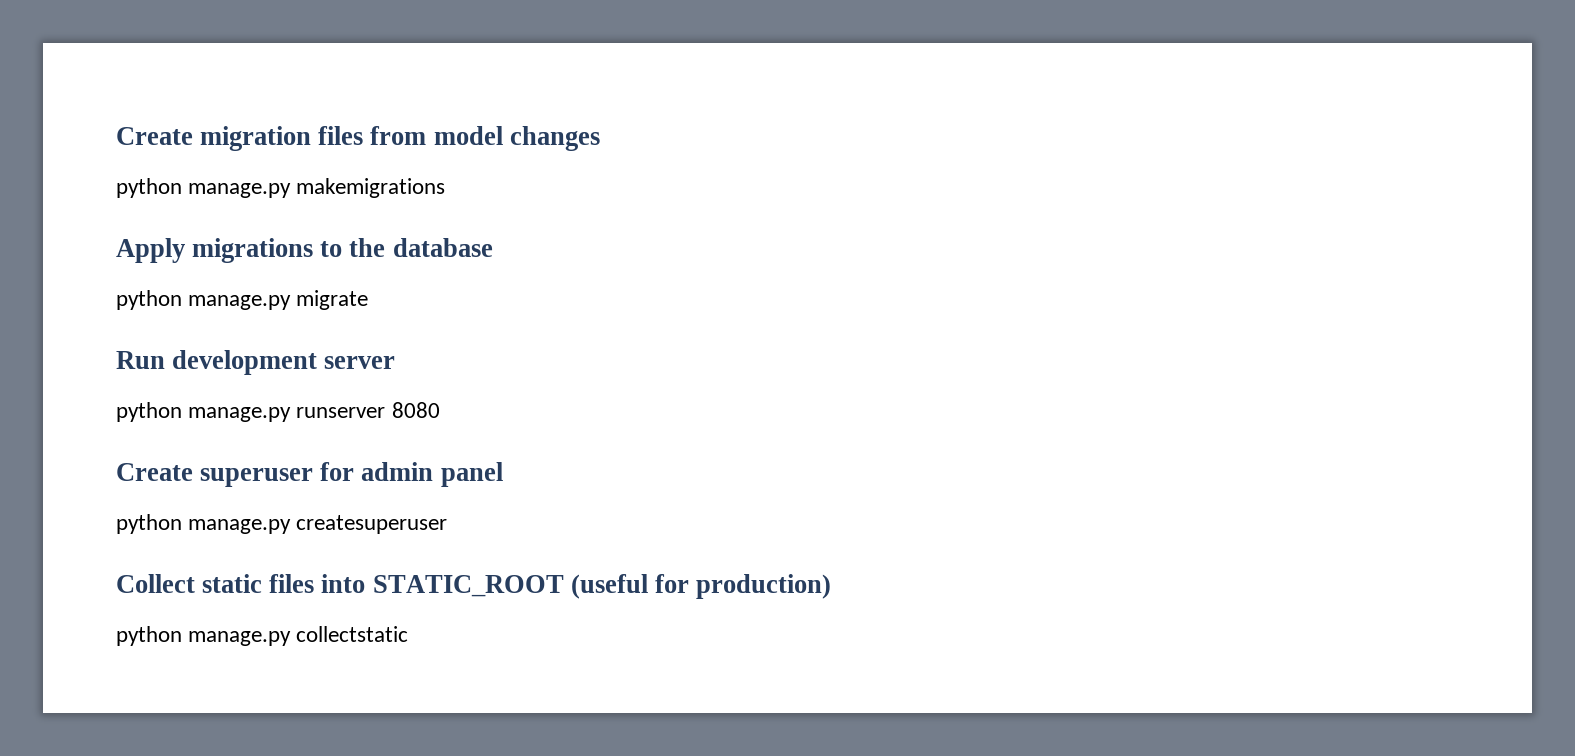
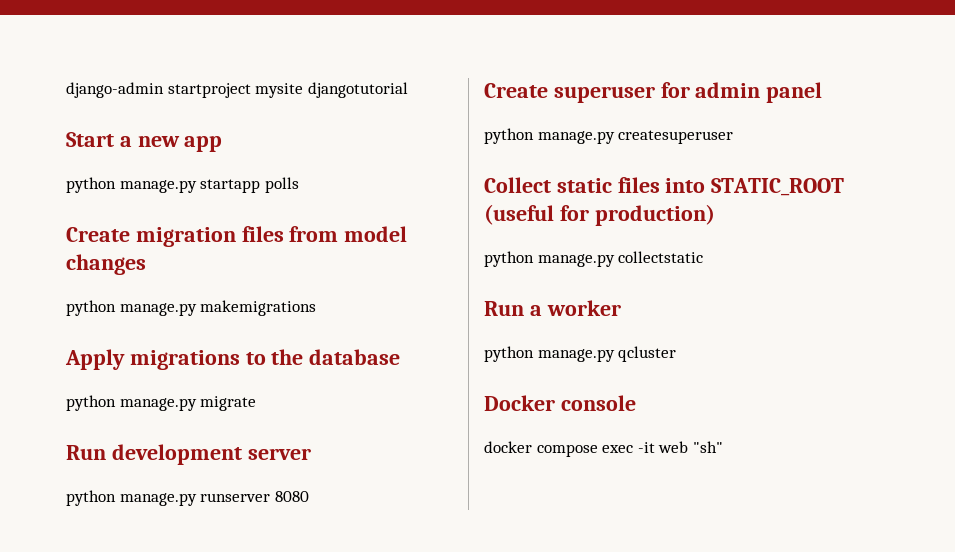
(116, 136) none -> [66,82,408,98] [66,132,223,152] [66,177,299,193] django-admin startproject mysite djangotutorial // Start a new app // python manage.py startapp polls //
(409, 634) none -> [484,300,621,316] [484,346,677,362] [484,395,636,411] [484,441,723,457] // Run a worker // python manage.py qcluster // Docker console // docker compose exec -it web "sh"

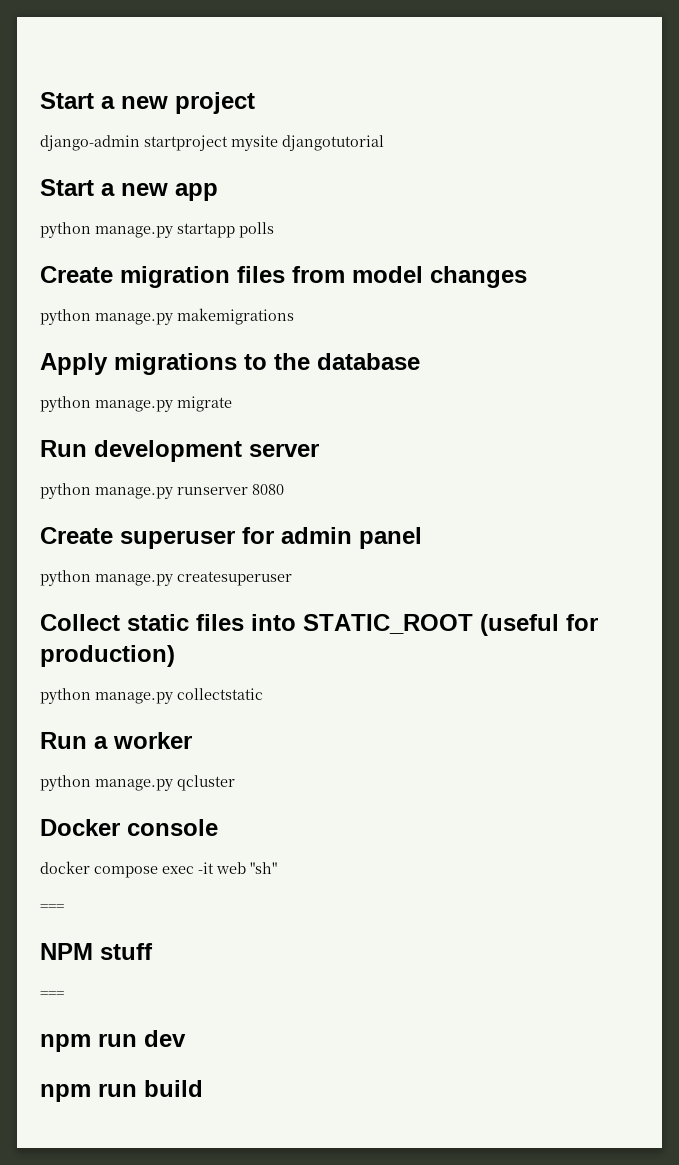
(66, 90) none -> [40,92,255,114] Start a new project //
(723, 447) none -> [40,904,64,911] [40,943,153,960] [40,991,64,998] [40,1030,186,1052] [40,1080,203,1102] // === // NPM stuff // === // npm run dev // npm run build

